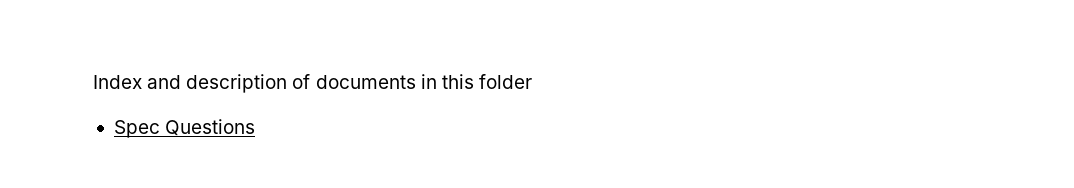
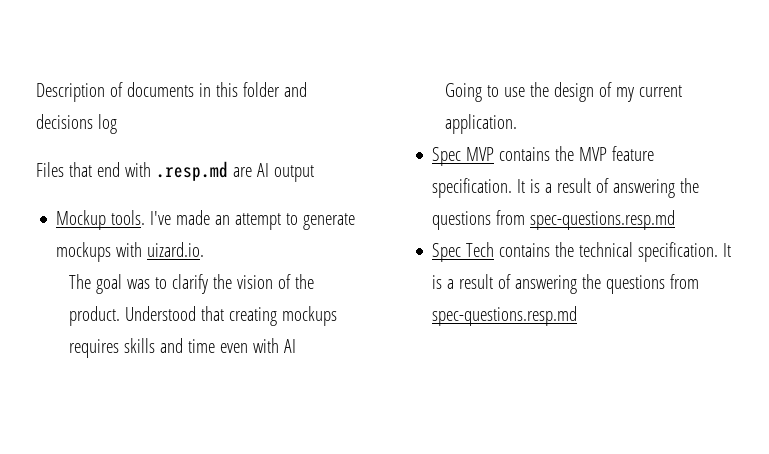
[93,74,288,93] Index and description -> [36,83,105,102] Description
[113,119,256,138] // Spec Questions -> [283,82,307,97] [36,114,117,134] [36,161,314,182] [56,210,356,230] [56,242,205,262] [69,274,315,294] [69,306,338,326] [69,338,297,358] [445,82,683,102] [445,114,518,134] [432,146,655,166] [432,178,700,198] [432,210,676,230] [432,242,732,262] [432,274,700,294] [432,306,578,326] and decisions log // Files that end with .resp.md are AI output // Mockup tools. I've made an attempt to generate mockups with uizard.io. // The goal was to clarify the vision of the product. Understood that creating mockups requires skills and time even with AI // Going to use the design of my current application. // Spec MVP contains the MVP feature specification. It is a result of answering the questions from spec-questions.resp.md // Spec Tech contains the technical specification. It is a result of answering the questions from spec-questions.resp.md

